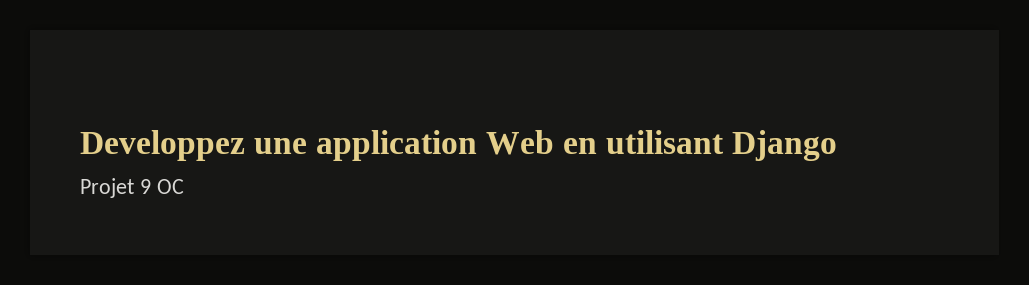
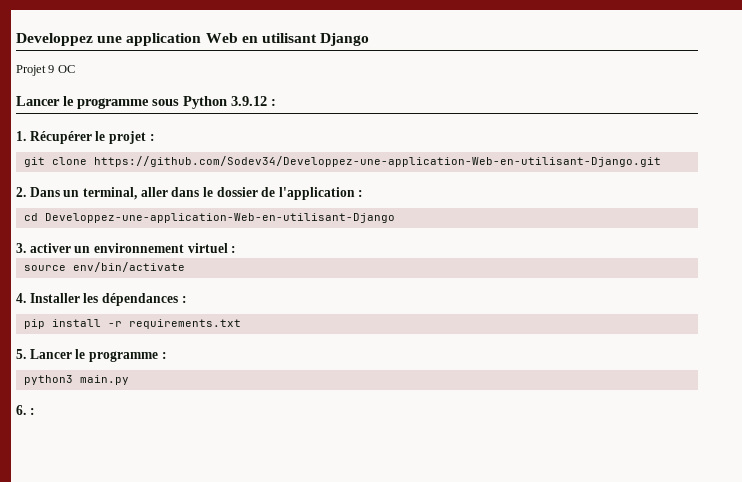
(184, 186) none -> [16,96,276,109] [16,131,155,144] [23,156,661,167] [16,187,364,200] [23,213,395,223] [16,243,237,253] [23,262,185,272] [16,293,187,306] [23,319,241,329] [16,349,167,362] [23,375,129,385] [16,405,35,415] // Lancer le programme sous Python 3.9.12 : // 1. Récupérer le projet : // git clone https://github.com/Sodev34/Developpez-une-application-Web-en-utilisant-Django.git // 2. Dans un terminal, aller dans le dossier de l'application : // cd Developpez-une-application-Web-en-utilisant-Django // 3. activer un environnement virtuel : // source env/bin/activate // 4. Installer les dépendances : // pip install -r requirements.txt // 5. Lancer le programme : // python3 main.py // 6. :

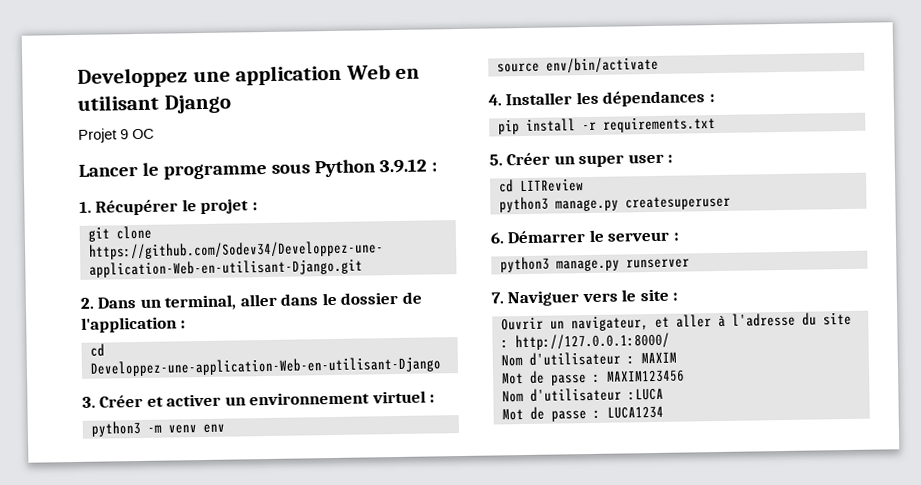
(26, 248) none -> [99,394,164,408] Créer et
(237, 249) none -> [90,420,225,437] // python3 -m venv env
[29,349,167,362] [23,375,129,385] [16,405,35,415] Lancer le programme : // python3 main.py // 6. : -> [506,152,674,168] [498,178,584,193] [498,195,731,213] [490,229,679,244] [499,256,690,273] [491,288,679,307] [500,311,852,332] [500,332,670,351] [500,351,677,367] [501,369,685,386] [501,387,664,403] [501,405,664,422] Créer un super user : // cd LITReview // python3 manage.py createsuperuser // 6. Démarrer le serveur : // python3 manage.py runserver // 7. Naviguer vers le site : // Ouvrir un navigateur, et aller à l'adresse du site : http://127.0.0.1:8000/ // Nom d'utilisateur : MAXIM // Mot de passe : MAXIM123456 // Nom d'utilisateur :LUCA // Mot de passe : LUCA1234

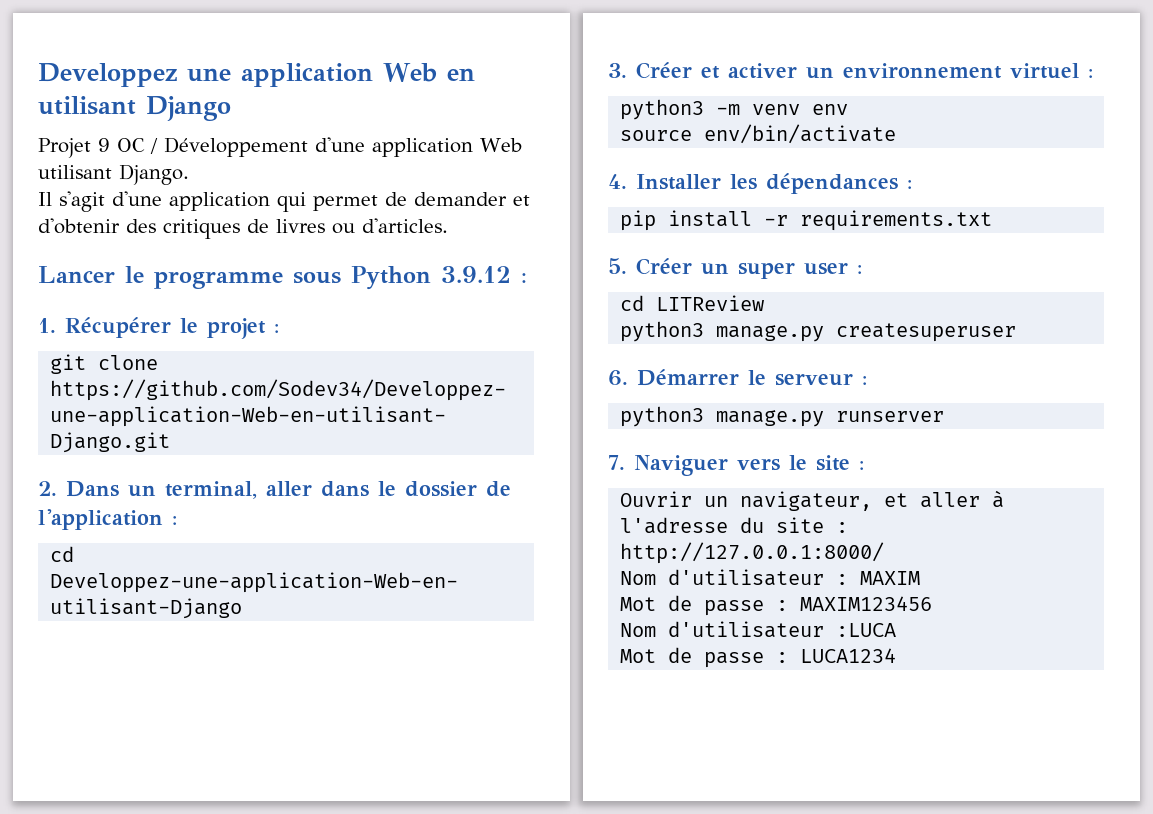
(154, 134) none -> [150,137,522,157] [38,164,189,185] [38,191,530,212] [38,218,448,239] / Développement d'une application Web utilisant Django. // Il s'agit d'une application qui permet de demander et d'obtenir des critiques de livres ou d'articles.

